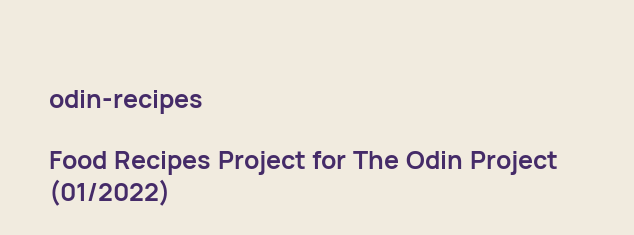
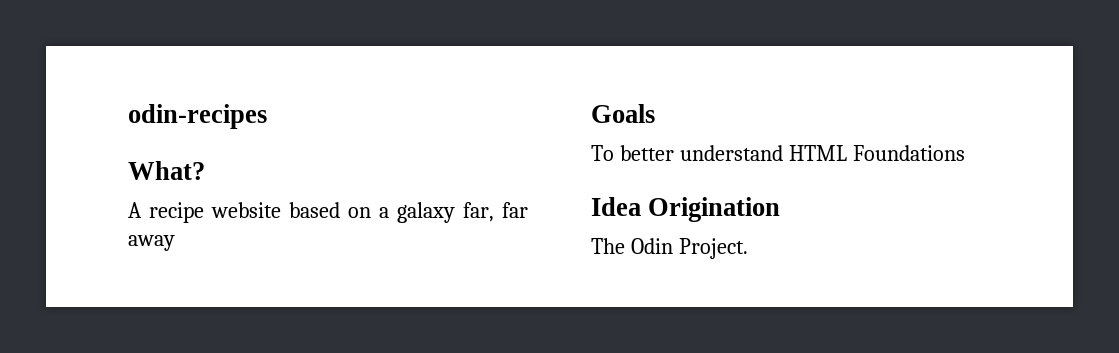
[49,151,558,175] [49,179,170,206] Food Recipes Project for The Odin Project (01/2022) -> [128,161,205,180] [128,202,528,223] [128,235,175,251] [591,104,655,123] [591,145,965,161] [591,197,781,222] [591,238,748,259] What? // A recipe website based on a galaxy far, far away // Goals // To better understand HTML Foundations // Idea Origination // The Odin Project.

